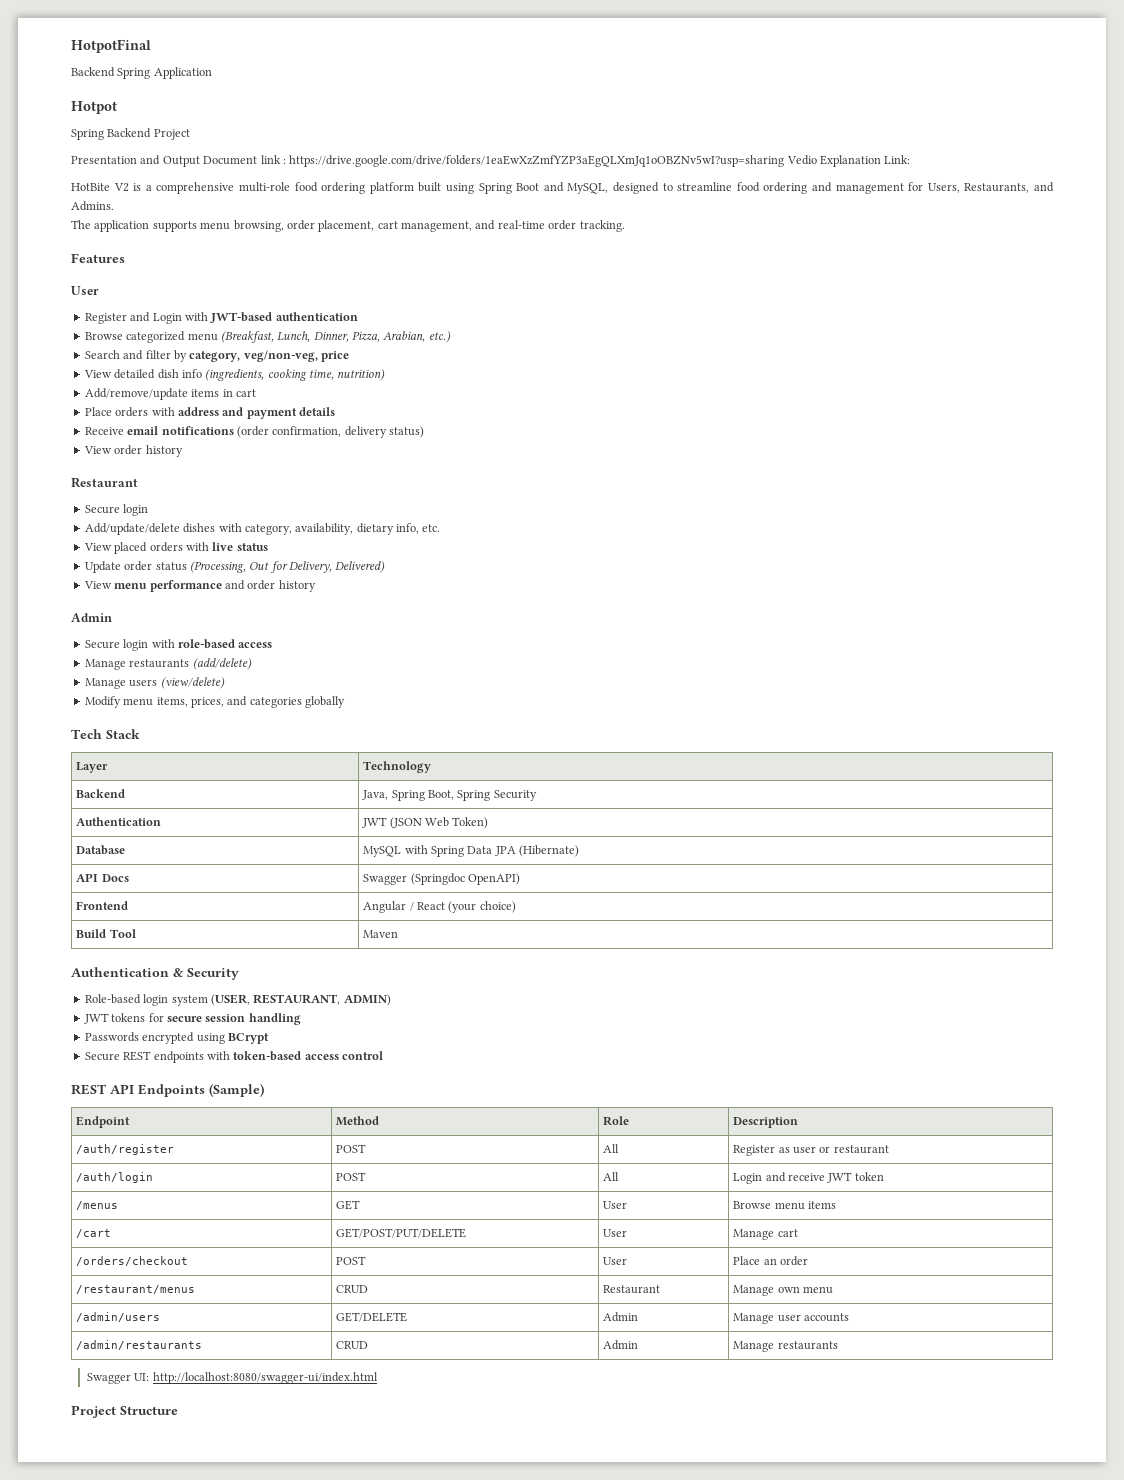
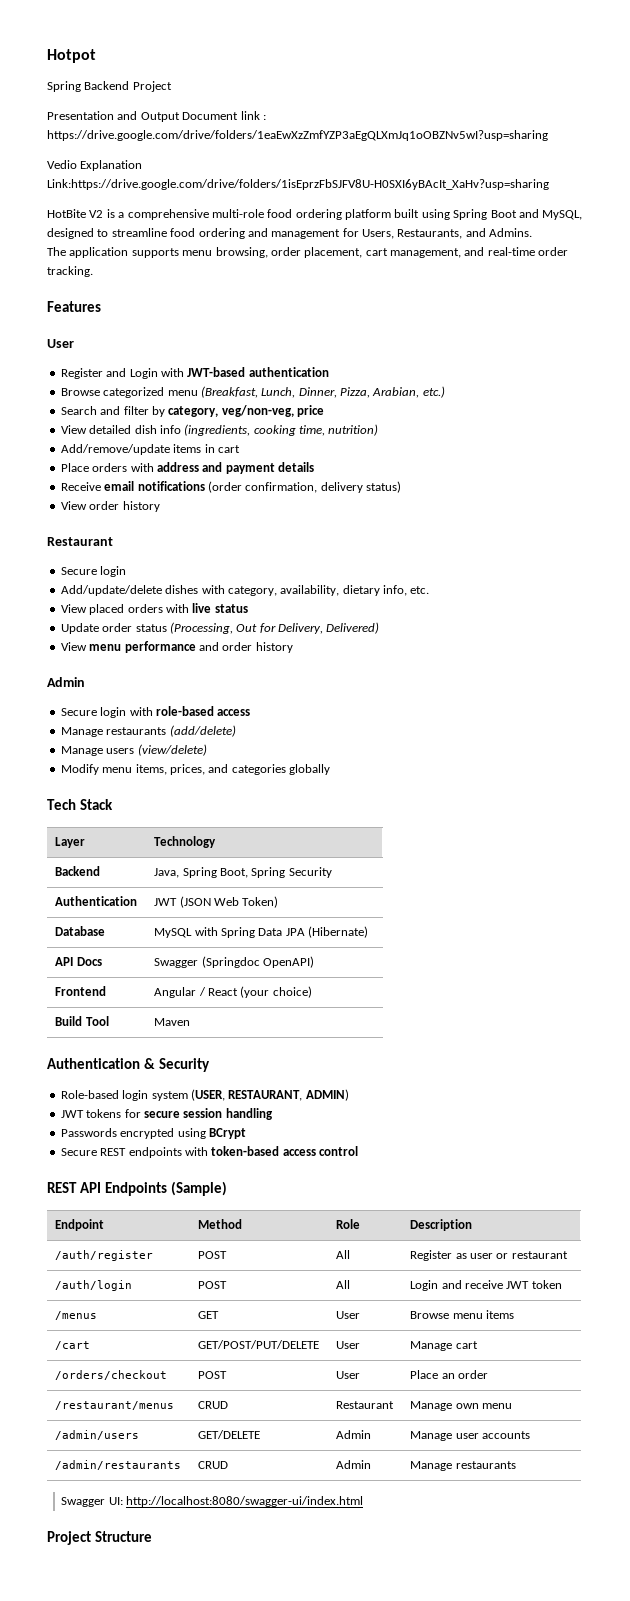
[71,39,151,53] [71,67,212,79] HotpotFinal // Backend Spring Application // -> (47, 56) none
(785, 161) none -> (548, 135) //
[884,155,911,164] Link: -> [47,179,549,190] Link:https://drive.google.com/drive/folders/1isEprzFbSJFV8U-H0SXI6yBAcIt_XaHv?usp=sharing

